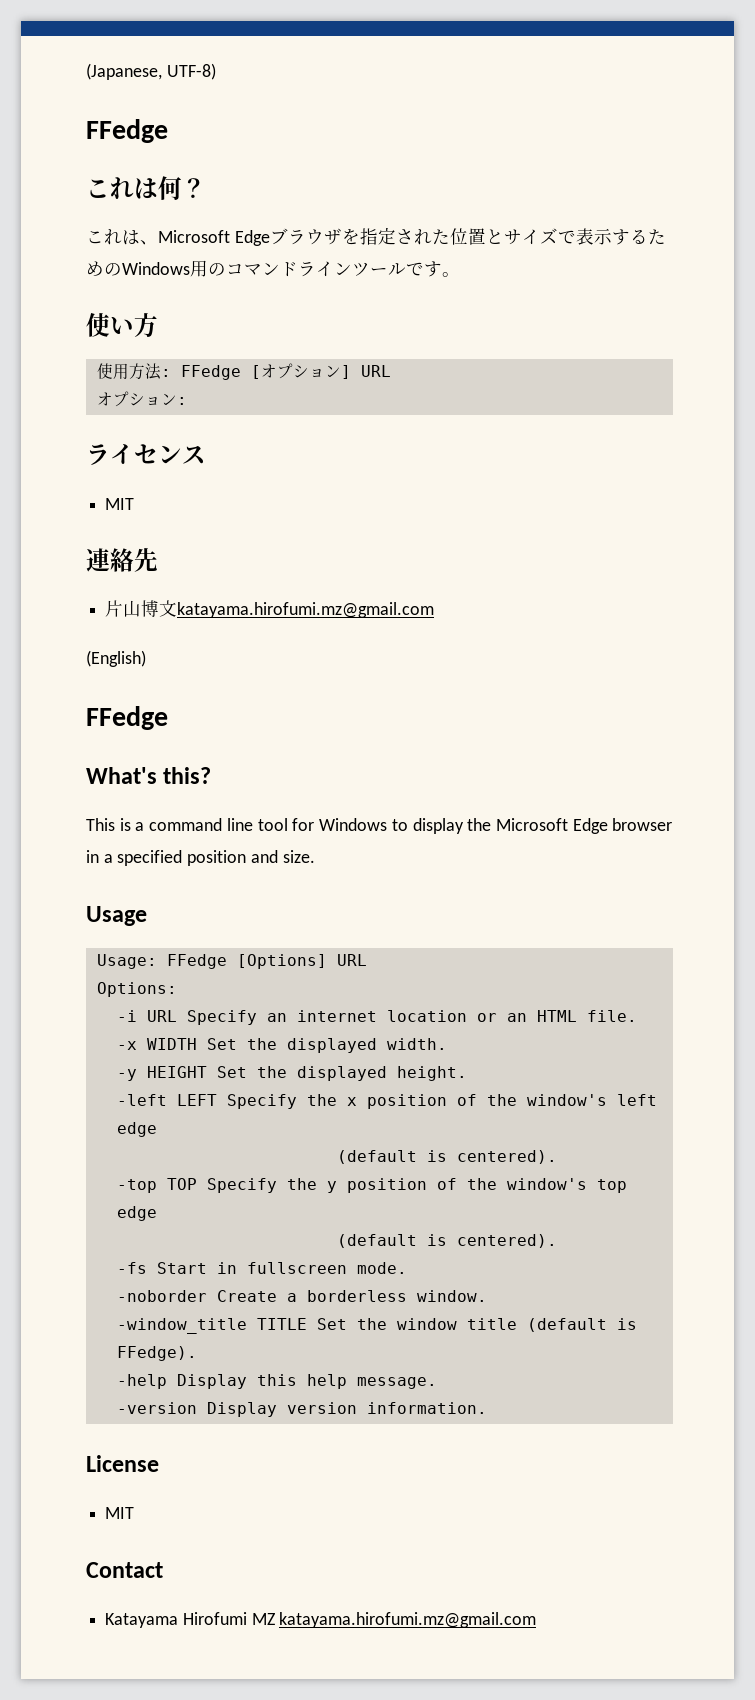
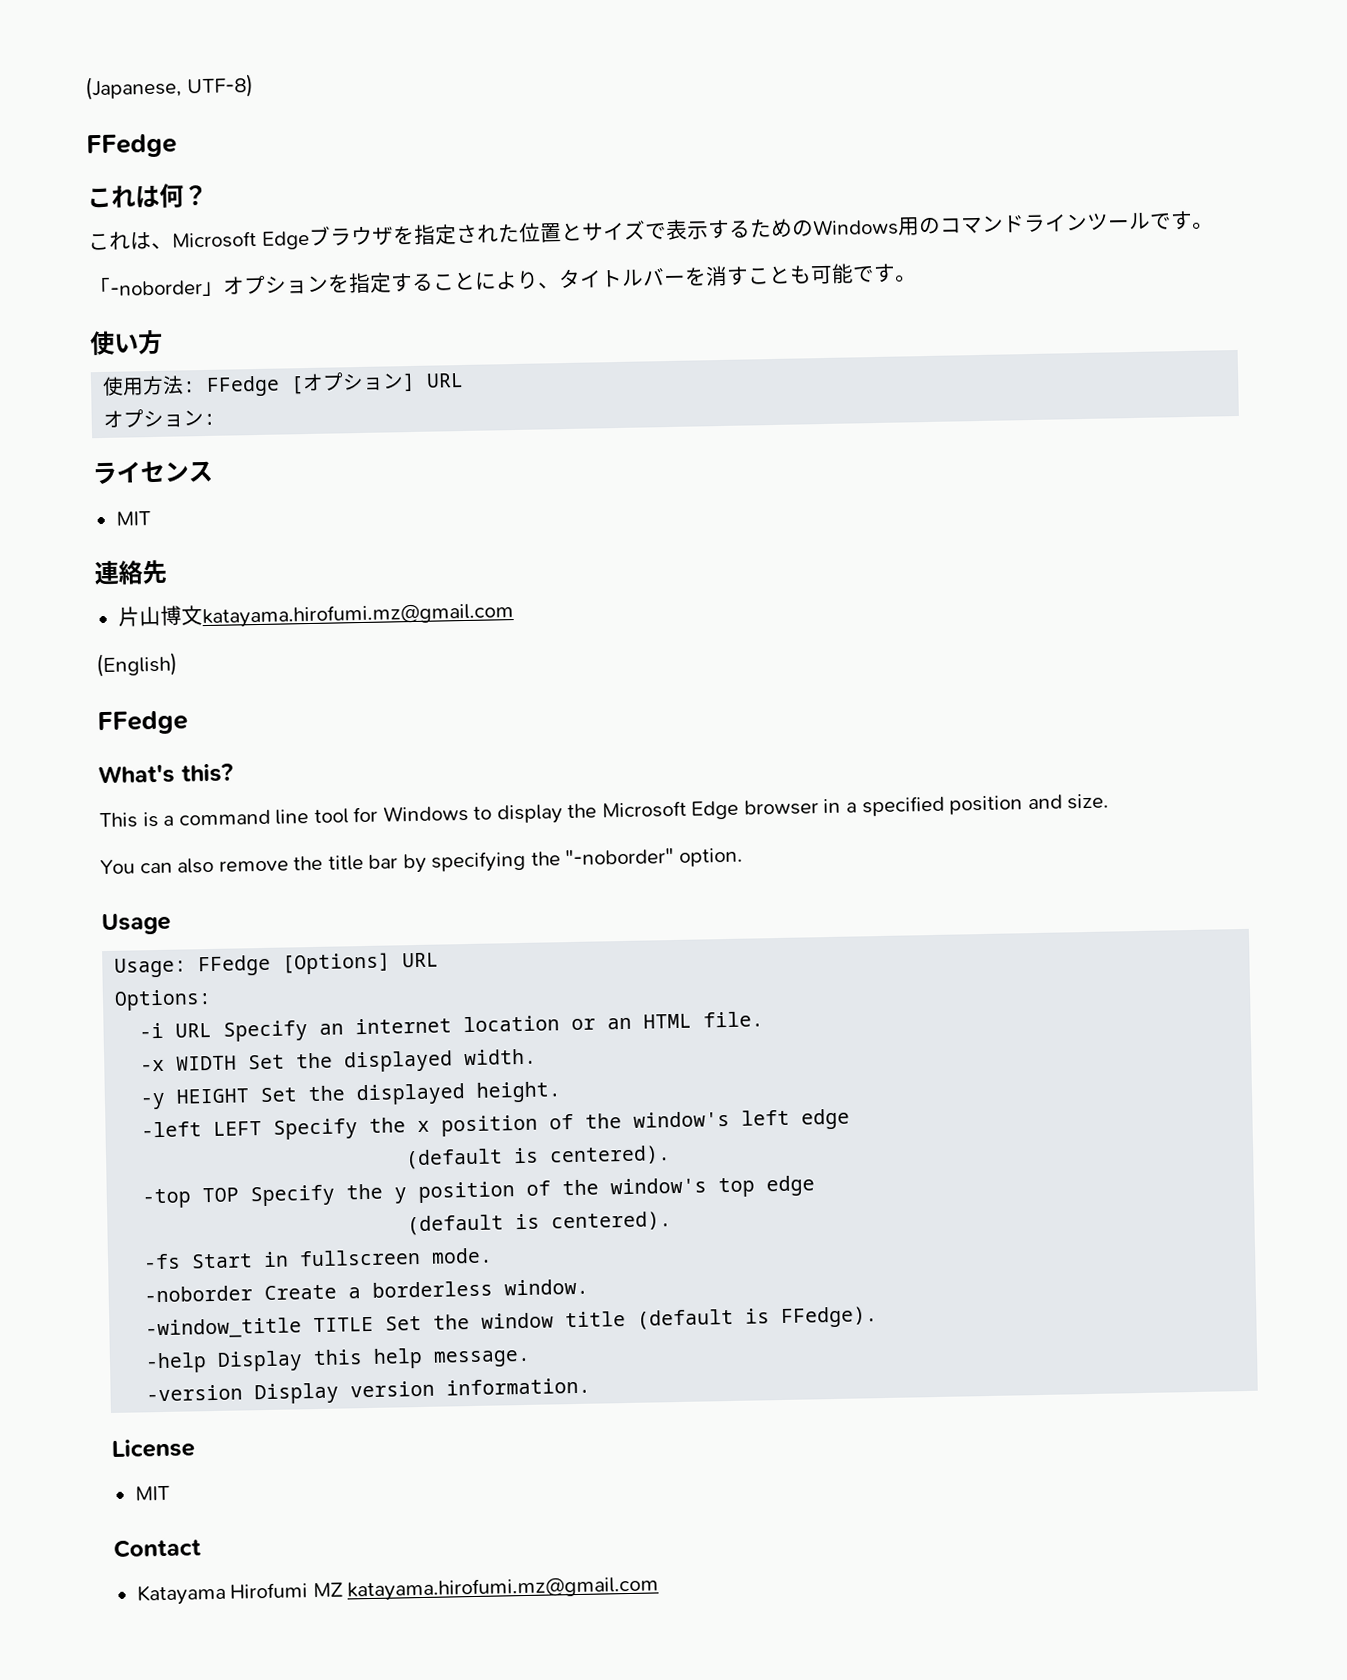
(460, 274) none -> [89,263,917,297] // 「-noborder」オプションを指定することにより、タイトルバーを消すことも可能です。
(315, 856) none -> [100,847,743,875] // You can also remove the title bar by specifying the "-noborder" option.

